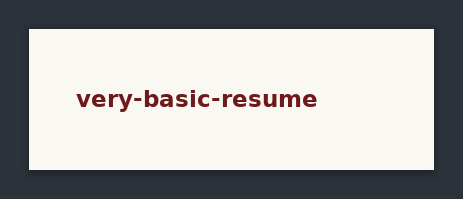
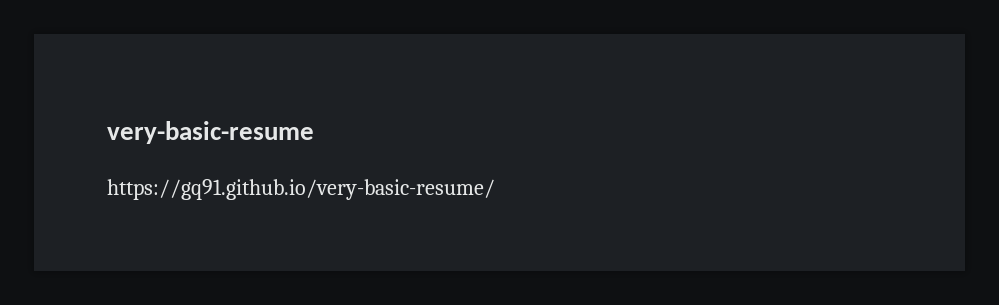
(318, 101) none -> [107,179,495,200] // https://gq91.github.io/very-basic-resume/

